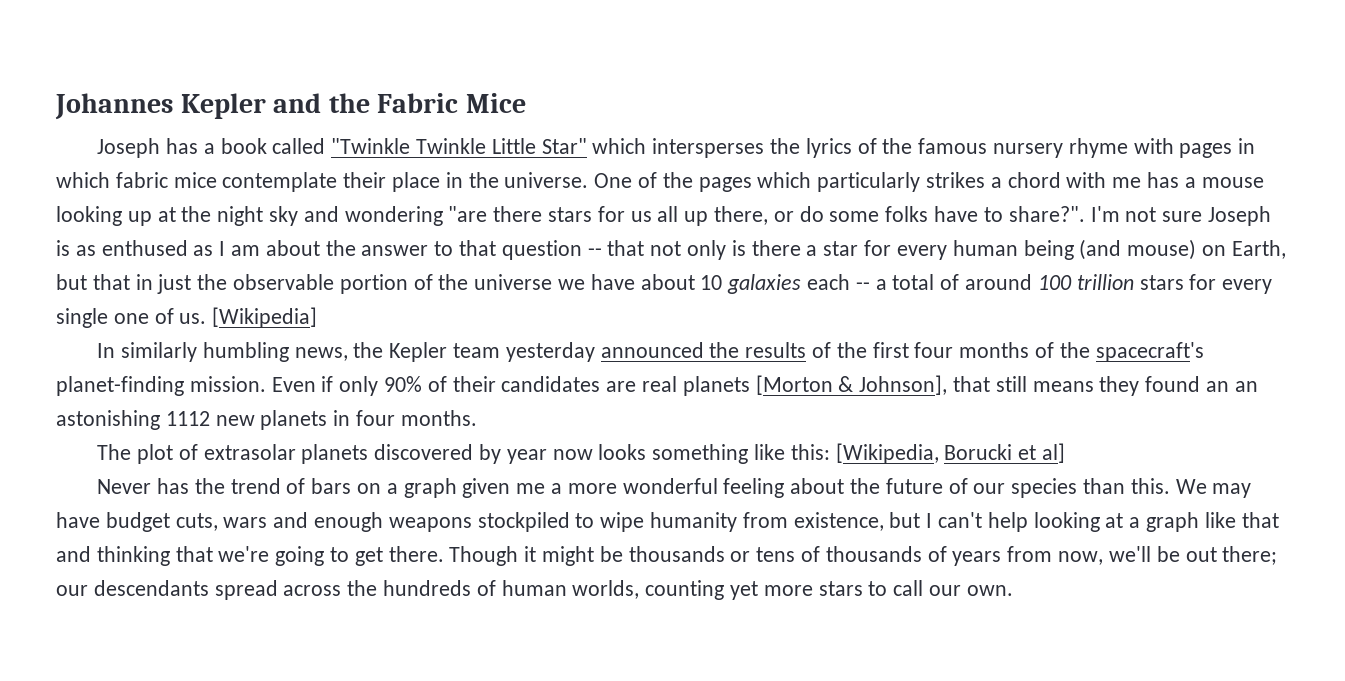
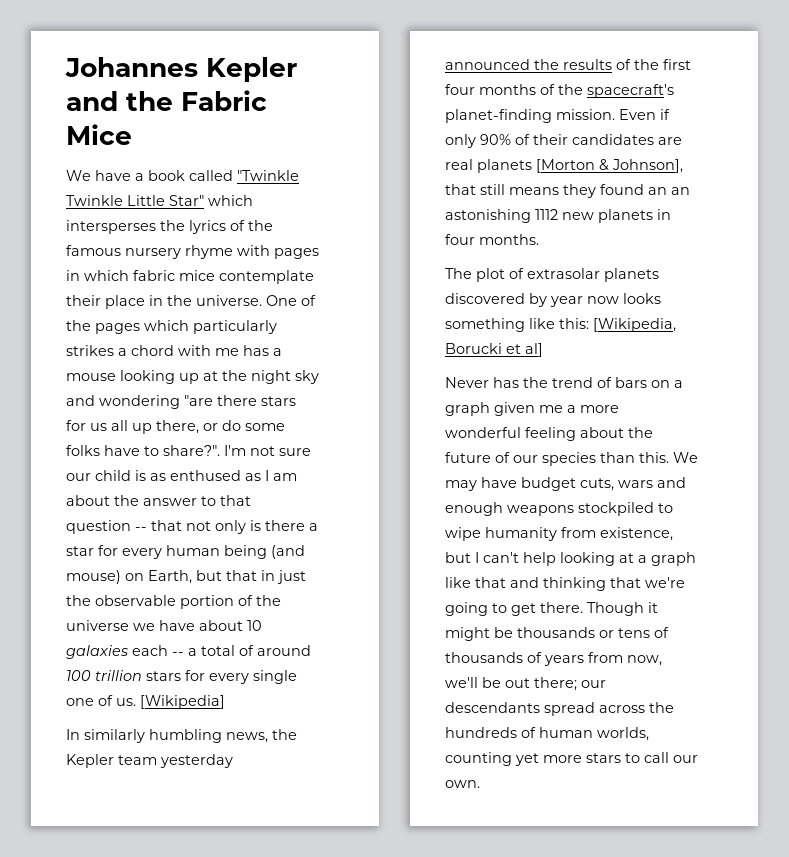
[97,138,198,158] Joseph has -> [66,170,131,181] We have
[1207,206,1271,226] Joseph -> [66,470,131,481] our child

